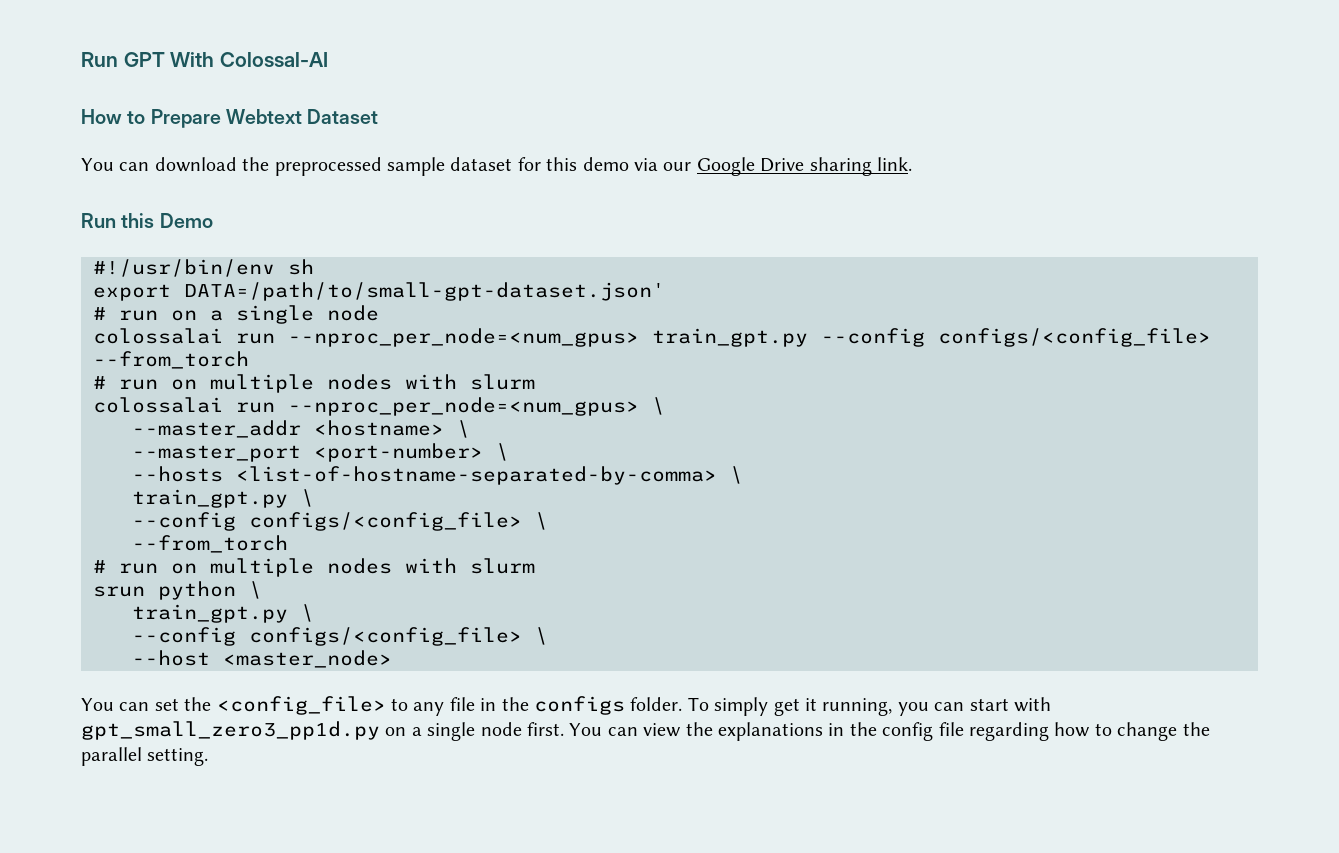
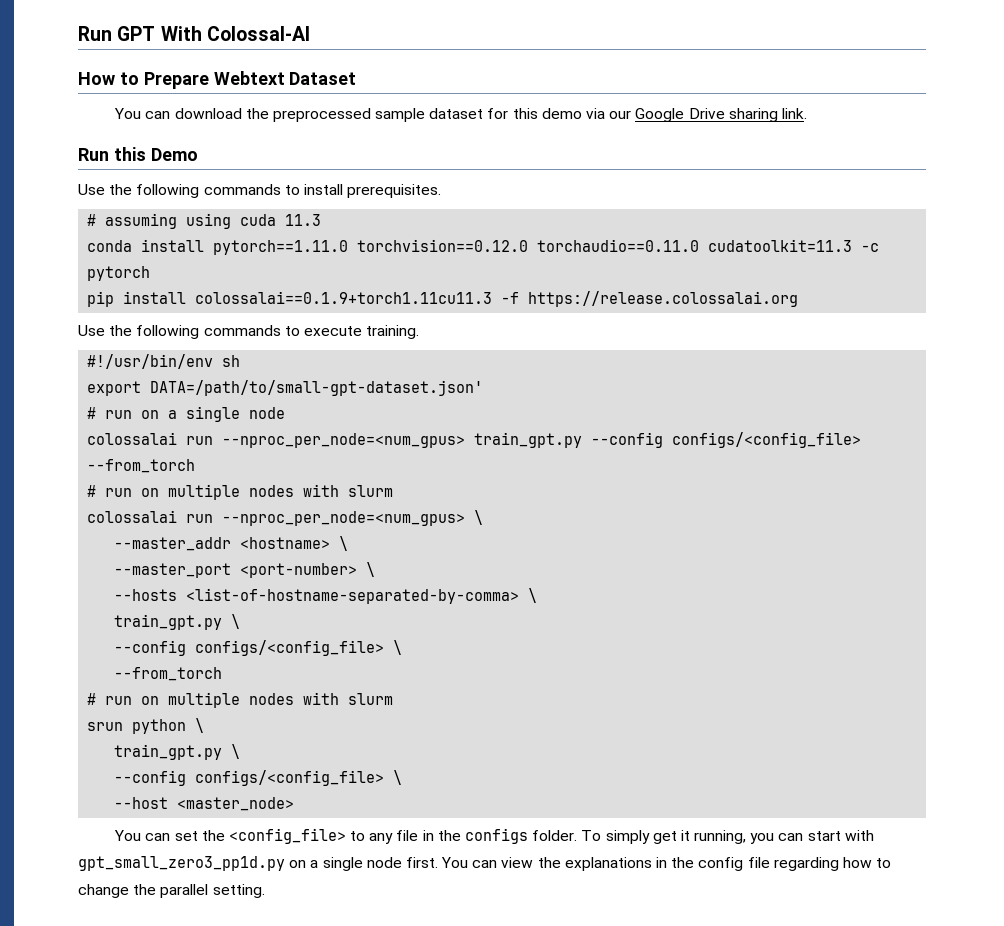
(213, 220) none -> [78,184,442,198] [87,213,322,229] [87,239,880,255] [87,266,151,281] [87,291,799,307] [78,325,420,339] // Use the following commands to install prerequisites. // # assuming using cuda 11.3 // conda install pytorch==1.11.0 torchvision==0.12.0 torchaudio==0.11.0 cudatoolkit=11.3 -c pytorch // pip install colossalai==0.1.9+torch1.11cu11.3 -f https://release.colossalai.org // Use the following commands to execute training.

